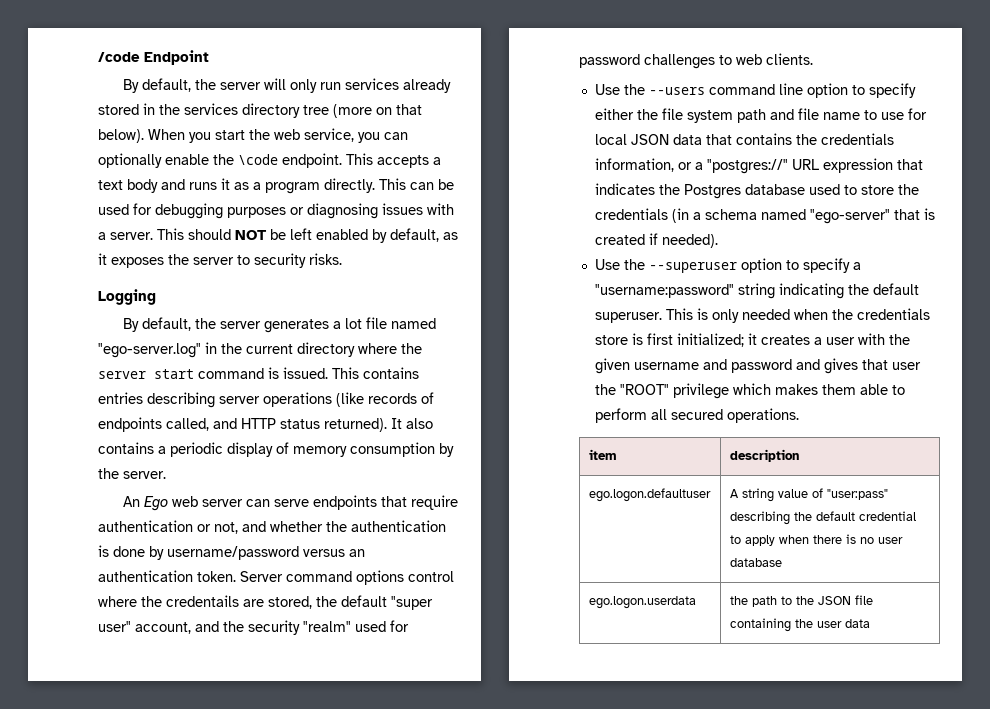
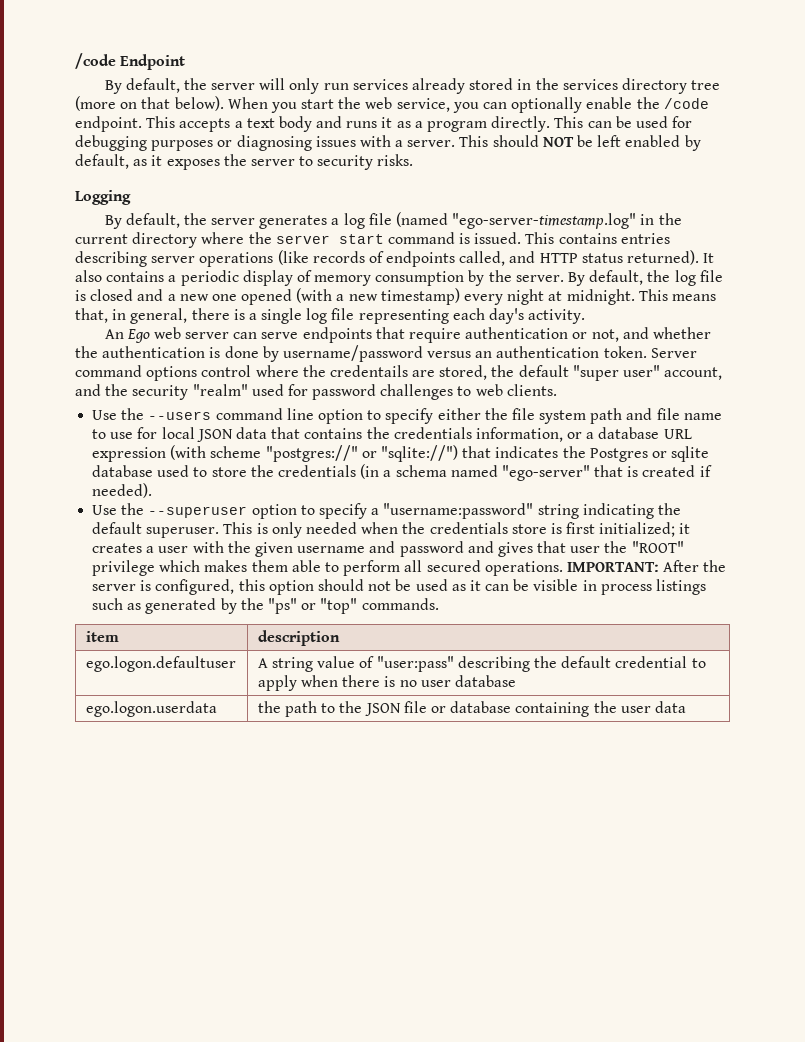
[238,154,278,165] \code -> [663,98,709,109] /code
[345,317,437,329] [98,343,201,358] lot file named "ego-server.log" -> [343,212,637,229] log file (named "ego-server-timestamp.log"
(166, 475) none -> [568,270,723,286] [75,288,716,305] [75,308,586,324] By default, the log file is closed and a new one opened (with a new timestamp) every night at midnight. This means that, in general, there is a single log file representing each day's activity.
[706,159,788,174] "postgres://" -> [598,427,660,439] database
(893, 165) none -> [170,445,458,462] (with scheme "postgres://" or "sqlite://")
(741, 191) none -> [651,446,710,462] or sqlite
(799, 415) none -> [566,560,727,572] [92,579,707,595] [92,598,439,614] IMPORTANT: After the server is configured, this option should not be used as it can be visible in process listings such as generated by the "ps" or "top" commands.
(873, 600) none -> [430,701,512,713] or database

